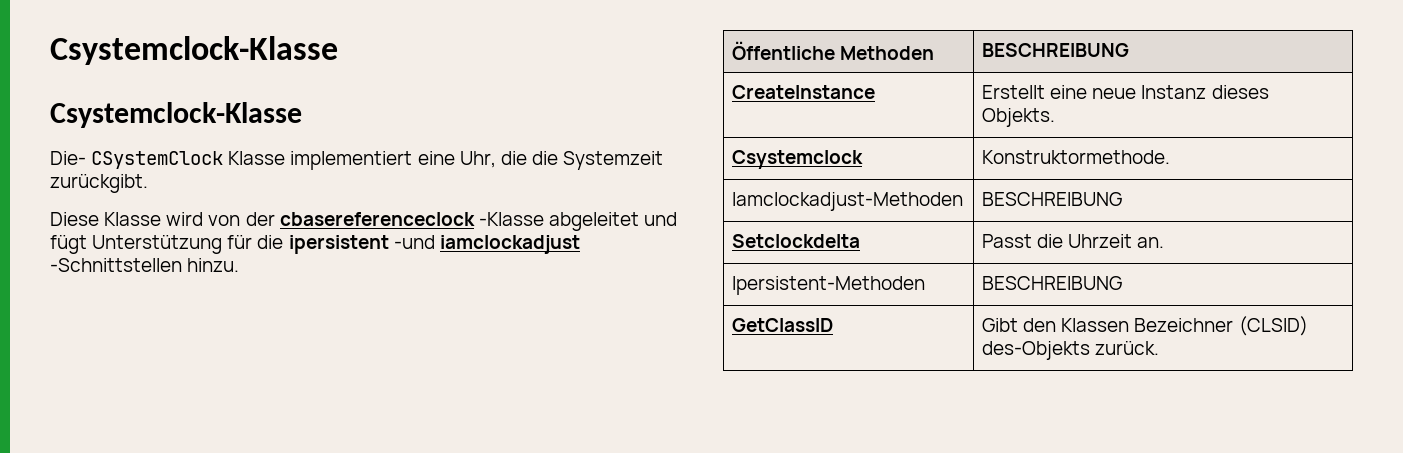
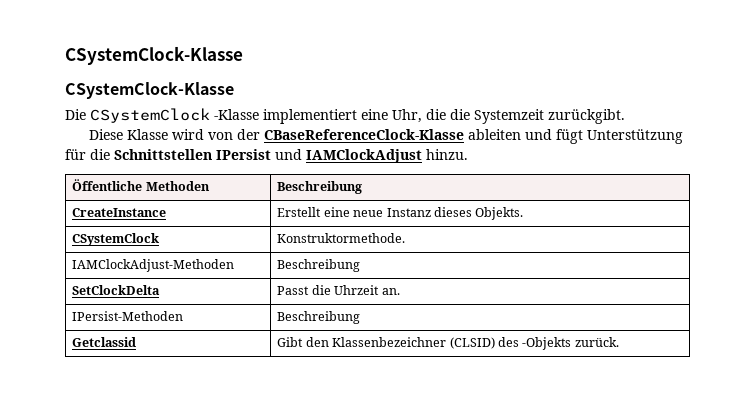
[50,36,338,65] [50,102,302,128] [50,151,286,169] Csystemclock-Klasse // Csystemclock-Klasse // Die- CSystemClock Klasse -> [65,46,243,65] [65,82,234,99] [65,108,259,123] CSystemClock-Klasse // CSystemClock-Klasse // Die CSystemClock -Klasse
[279,212,639,231] cbasereferenceclock -Klasse abgeleitet -> [264,129,522,140] CBaseReferenceClock-Klasse ableiten
[288,235,580,254] [50,258,182,272] ipersistent -und iamclockadjust -Schnittstellen -> [114,149,422,163] Schnittstellen IPersist und IAMClockAdjust
[982,43,1130,57] BESCHREIBUNG -> [277,181,363,194] Beschreibung
[732,150,864,169] Csystemclock -> [72,233,160,246] CSystemClock
[732,192,964,211] [982,192,1123,206] [732,234,861,248] Iamclockadjust-Methoden | BESCHREIBUNG // Setclockdelta -> [72,259,235,272] [277,259,361,272] [72,285,161,295] IAMClockAdjust-Methoden | Beschreibung // SetClockDelta
[732,276,926,295] [982,276,1123,290] [732,318,834,332] Ipersistent-Methoden | BESCHREIBUNG // GetClassID -> [72,311,184,321] [277,311,361,324] [72,337,137,347] IPersist-Methoden | Beschreibung // Getclassid
[1061,316,1308,336] [982,341,1091,360] Klassen Bezeichner (CLSID) des-Objekts -> [332,337,572,350] Klassenbezeichner (CLSID) des -Objekts

